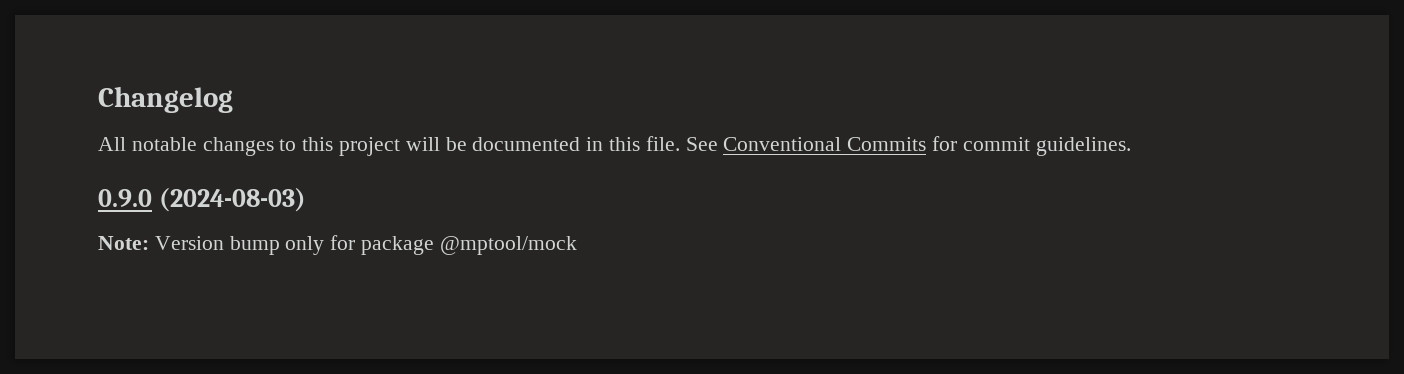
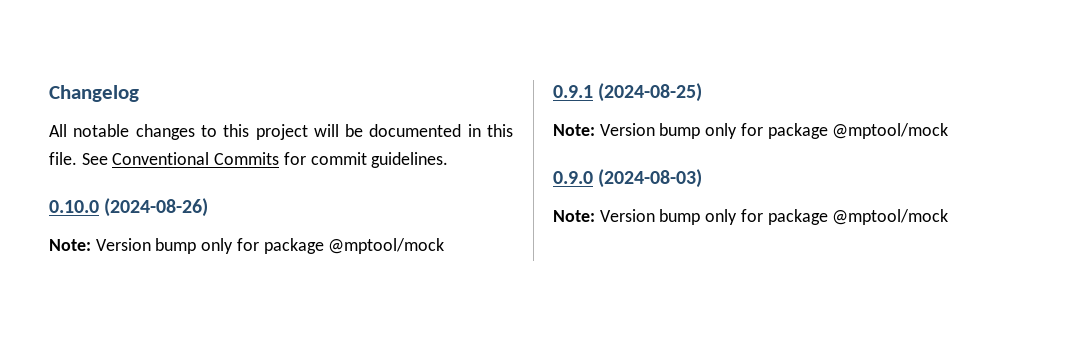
(1131, 146) none -> [49,198,209,217] [49,238,445,254] [553,83,703,102] [553,123,949,139] // 0.10.0 (2024-08-26) // Note: Version bump only for package @mptool/mock // 0.9.1 (2024-08-25) // Note: Version bump only for package @mptool/mock

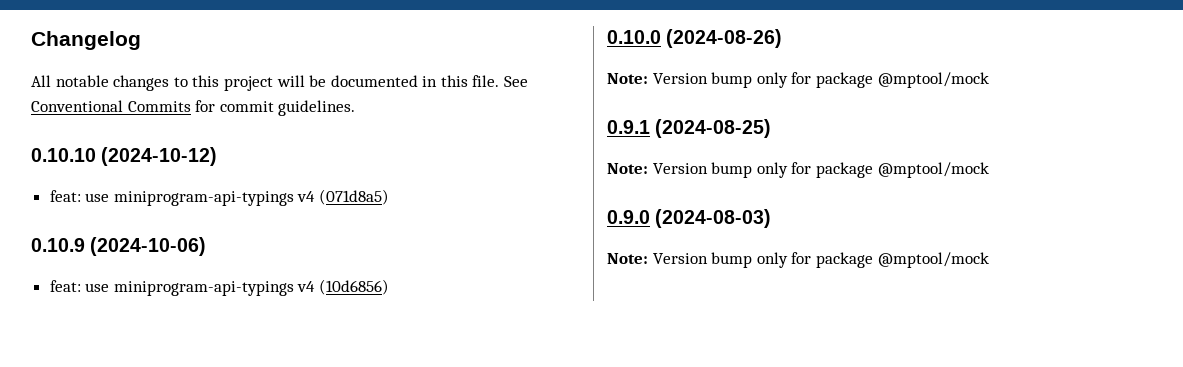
(449, 160) none -> [31,147,218,166] [49,189,390,206] [31,237,207,256] [49,279,390,296] // 0.10.10 (2024-10-12) // feat: use miniprogram-api-typings v4 (071d8a5) // 0.10.9 (2024-10-06) // feat: use miniprogram-api-typings v4 (10d6856)

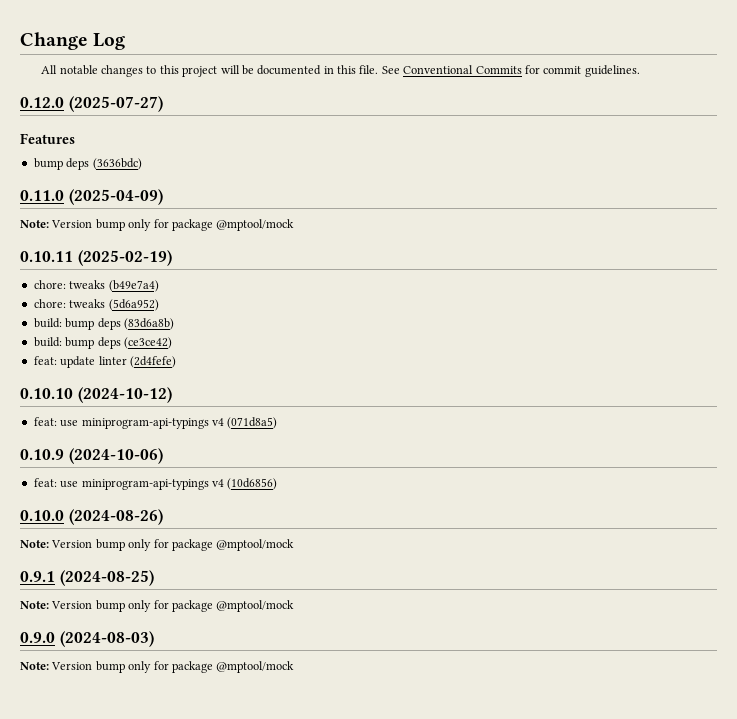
[31,31,141,50] Changelog -> [20,32,126,50] Change Log
(356, 108) none -> [20,96,163,112] [20,133,75,144] [33,158,142,170] [20,189,163,205] [20,219,295,231] [20,250,172,266] [33,280,159,292] [33,299,159,311] [33,318,174,330] [33,337,172,349] [33,356,176,368] // 0.12.0 (2025-07-27) // Features // bump deps (3636bdc) // 0.11.0 (2025-04-09) // Note: Version bump only for package @mptool/mock // 0.10.11 (2025-02-19) // chore: tweaks (b49e7a4) // chore: tweaks (5d6a952) // build: bump deps (83d6a8b) // build: bump deps (ce3ce42) // feat: update linter (2d4fefe)

